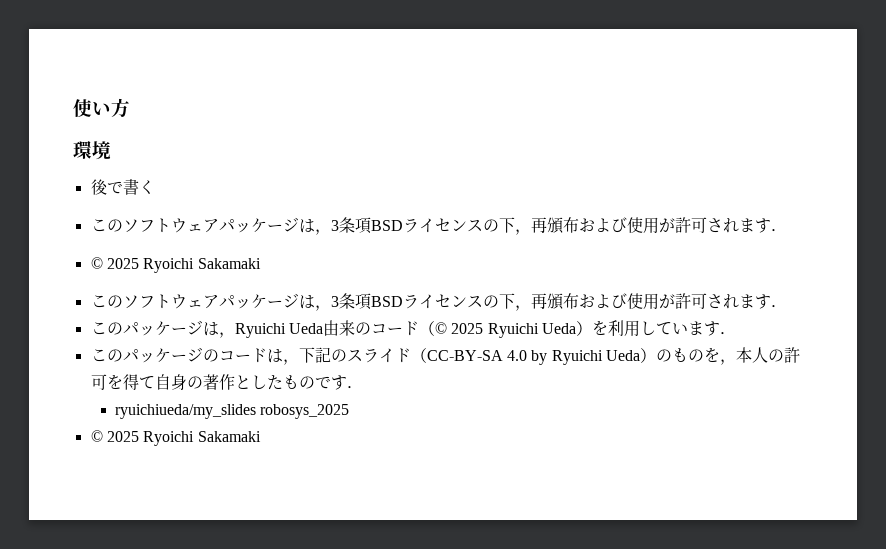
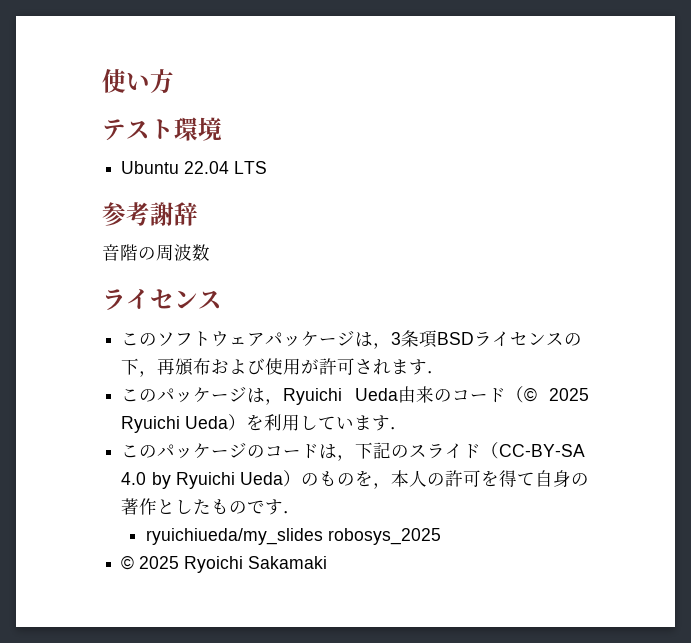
(130, 108) none -> [102,119,174,141] テスト
[90,179,155,195] [90,217,787,235] [90,257,261,273] 後で書く // このソフトウェアパッケージは，3条項BSDライセンスの下，再頒布および使用が許可されます． // © 2025 Ryoichi Sakamaki -> [121,161,268,174] [102,202,198,226] [102,244,210,261] [102,289,222,310] Ubuntu 22.04 LTS // 参考謝辞 // 音階の周波数 // ライセンス

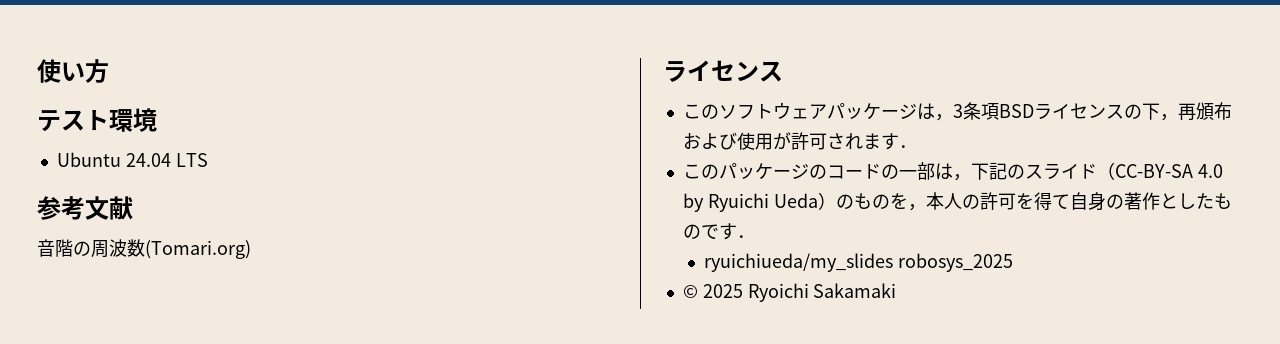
[184,161,230,174] 22.04 -> [125,153,171,167] 24.04
[150,202,198,226] 謝辞 -> [85,196,133,220] 文献
(210, 252) none -> [145,240,251,259] (Tomari.org)
[247,386,589,405] [121,414,409,433] [121,442,320,459] は，Ryuichi Ueda由来のコード（© 2025 Ryuichi Ueda）を利用しています． // このパッケージのコード -> [808,162,935,180] のコードの一部

